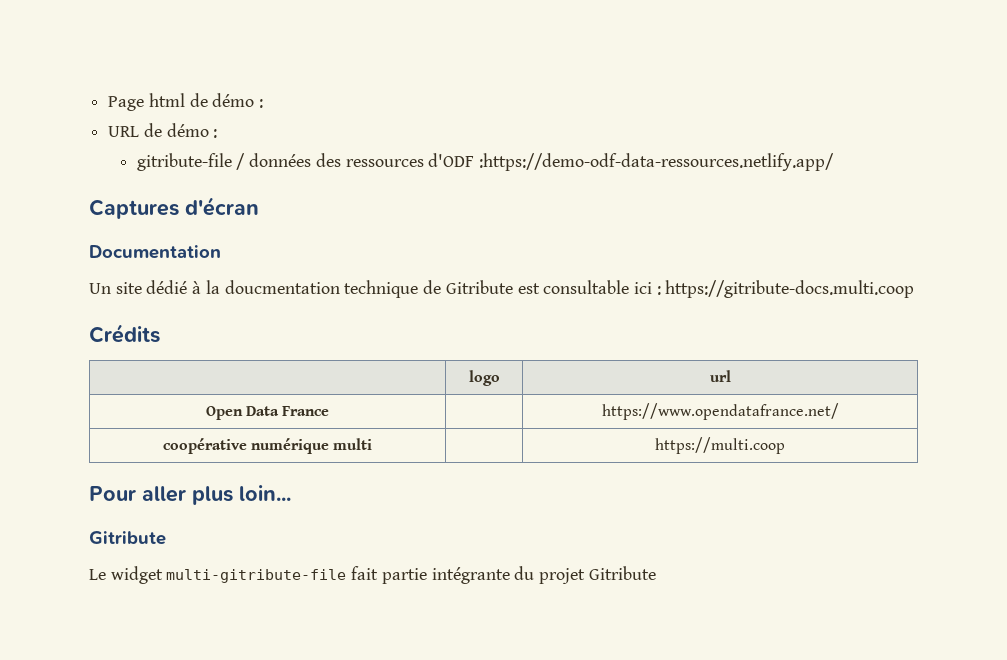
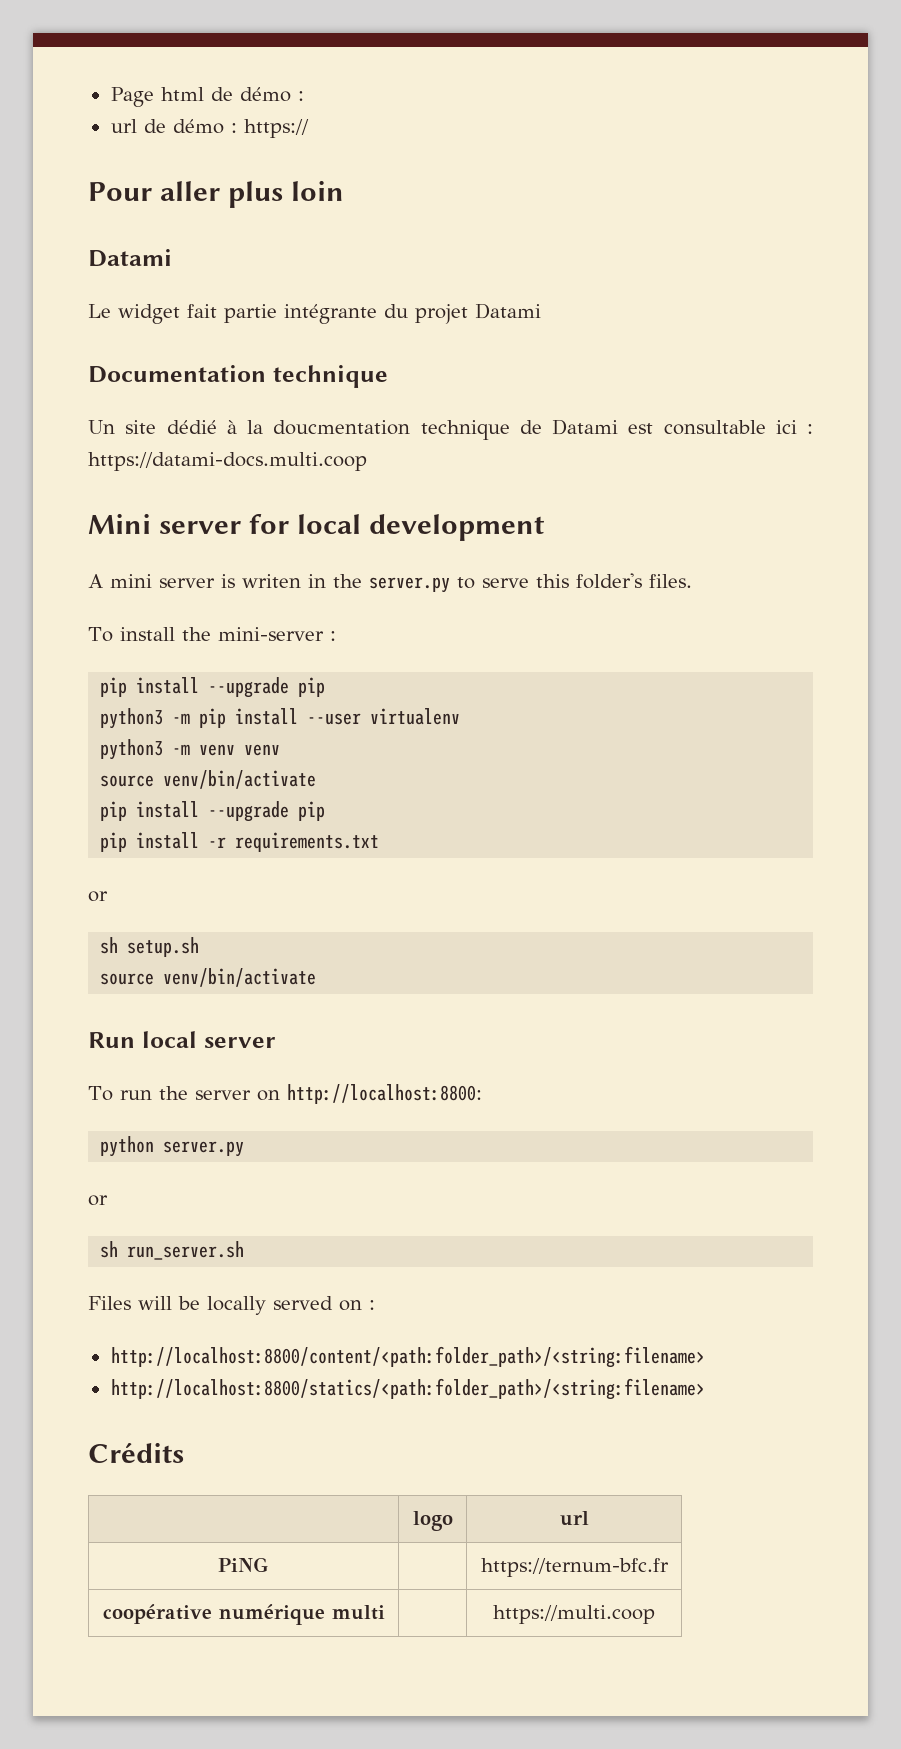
[108,123,218,138] [136,153,835,171] [89,197,259,219] URL de démo : // gitribute-file / données des ressources d'ODF :https://demo-odf-data-ressources.netlify.app/ // Captures d'écran -> [110,119,309,138] [88,180,344,208] [88,249,172,267] [88,303,541,324] url de démo : https:// // Pour aller plus loin // Datami // Le widget fait partie intégrante du projet Datami
(221, 252) none -> [272,365,388,388] technique
[445,280,513,294] Gitribute -> [552,419,618,435] Datami
[665,280,915,298] https://gitribute-docs.multi.coop -> [88,452,367,471] [88,513,545,541] [88,573,692,593] [88,627,336,642] [100,677,326,698] [100,708,461,729] [100,739,281,760] [100,770,317,789] [100,801,326,822] [100,832,380,852] [88,891,108,902] [100,937,200,957] [100,968,317,987] [88,1031,276,1048] [88,1084,482,1104] [100,1136,245,1157] [88,1195,108,1206] [100,1241,245,1260] [88,1296,375,1315] [110,1346,705,1368] [110,1378,705,1400] https://datami-docs.multi.coop // Mini server for local development // A mini server is writen in the server.py to serve this folder's files. // To install the mini-server : // pip install --upgrade pip // python3 -m pip install --user virtualenv // python3 -m venv venv // source venv/bin/activate // pip install --upgrade pip // pip install -r requirements.txt // or // sh setup.sh // source venv/bin/activate // Run local server // To run the server on http://localhost:8800: // python server.py // or // sh run_server.sh // Files will be locally served on : // http://localhost:8800/content/<path:folder_path>/<string:filename> // http://localhost:8800/statics/<path:folder_path>/<string:filename>
[205,406,330,420] [601,403,839,420] Open Data France | | https://www.opendatafrance.net/ -> [218,1557,269,1572] [480,1558,669,1577] PiNG | | https://ternum-bfc.fr
[89,485,291,505] [89,531,166,545] [89,566,656,584] // Pour aller plus loin... // Gitribute // Le widget multi-gitribute-file fait partie intégrante du projet Gitribute -> (655, 1614) none

